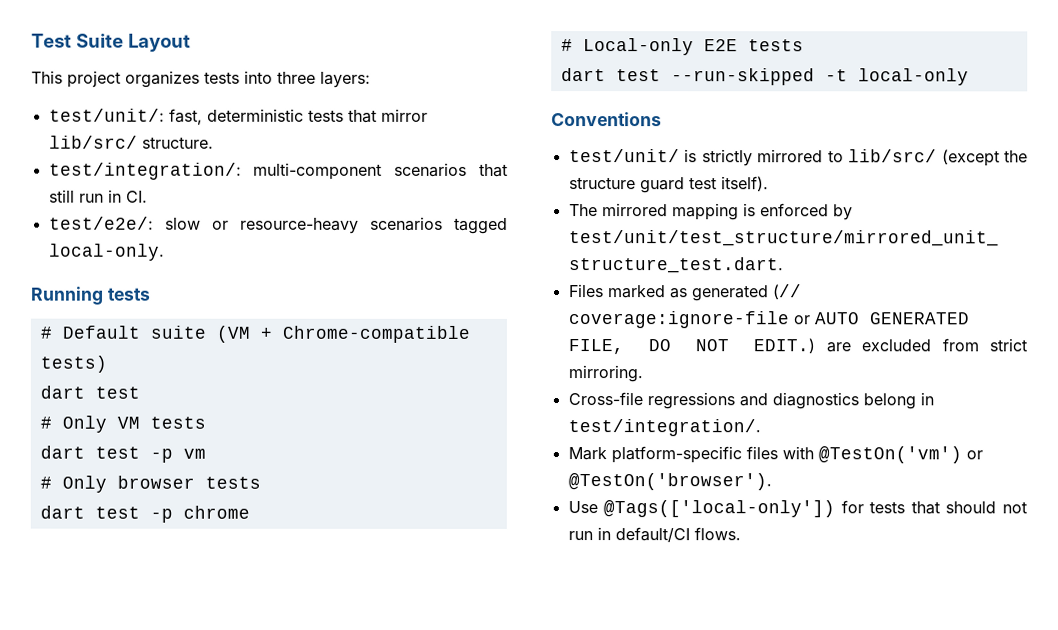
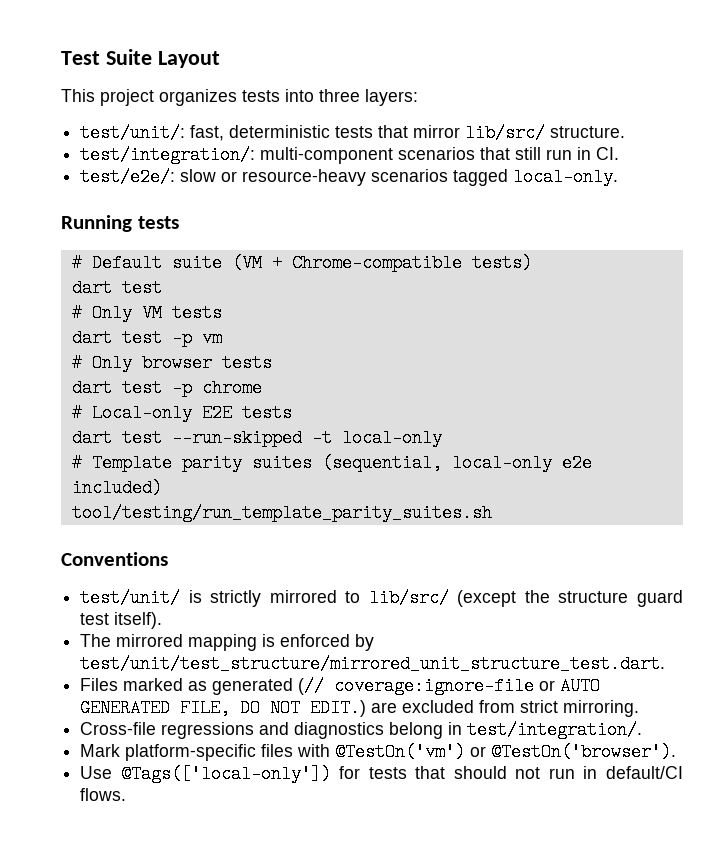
(969, 77) none -> [71,454,592,472] [71,479,162,497] [71,504,492,522] // # Template parity suites (sequential, local-only e2e included) // tool/testing/run_template_parity_suites.sh

